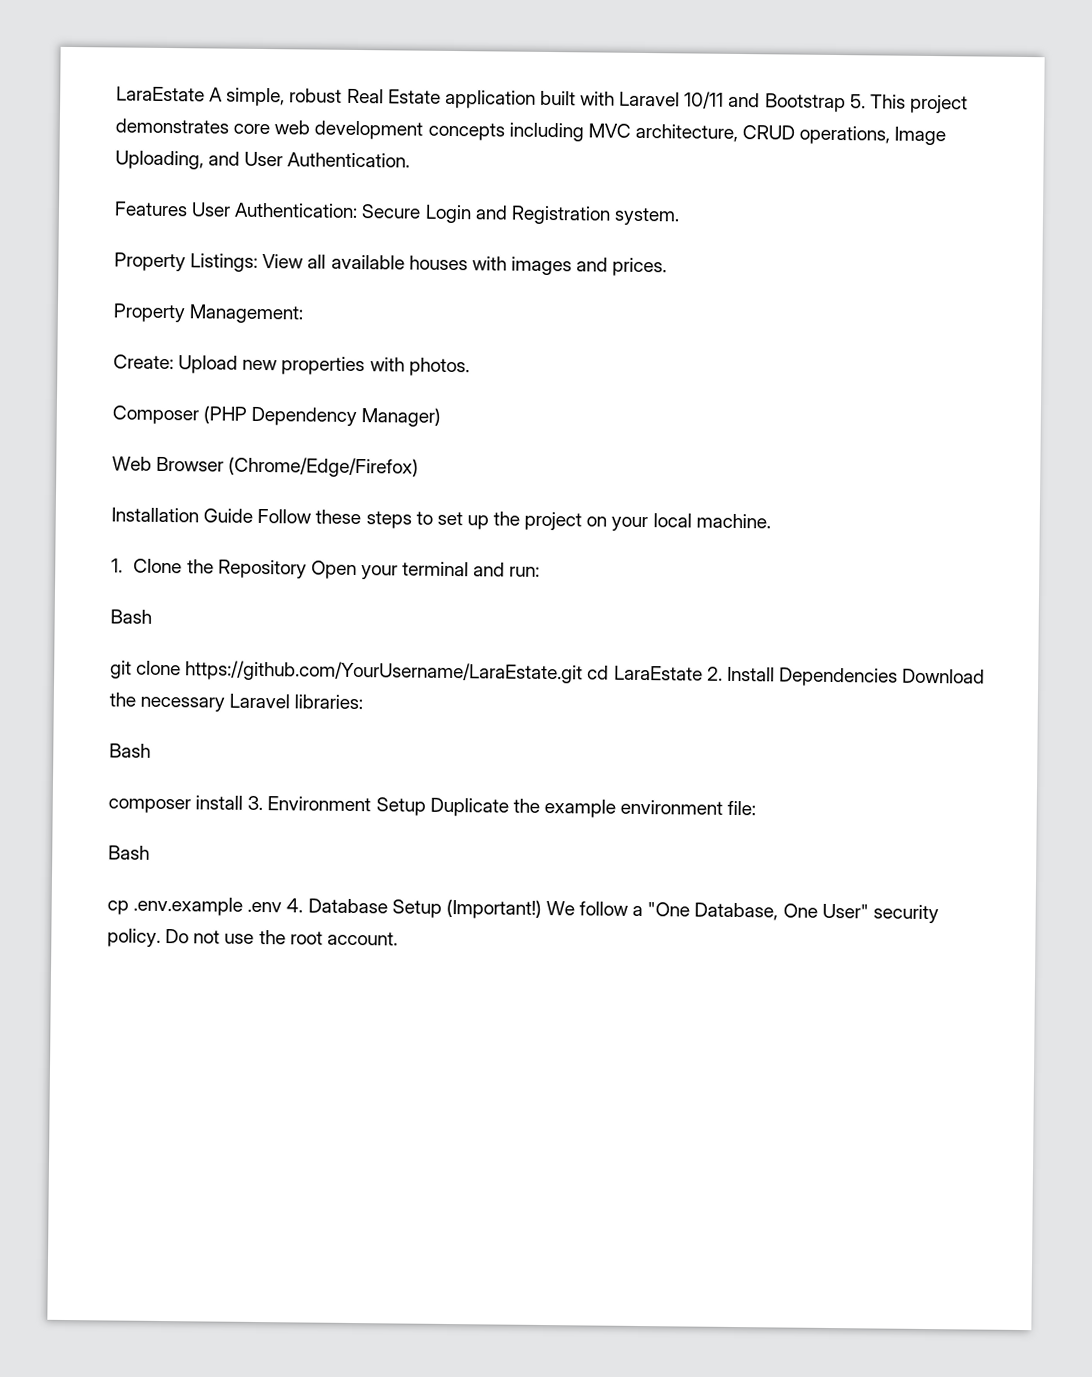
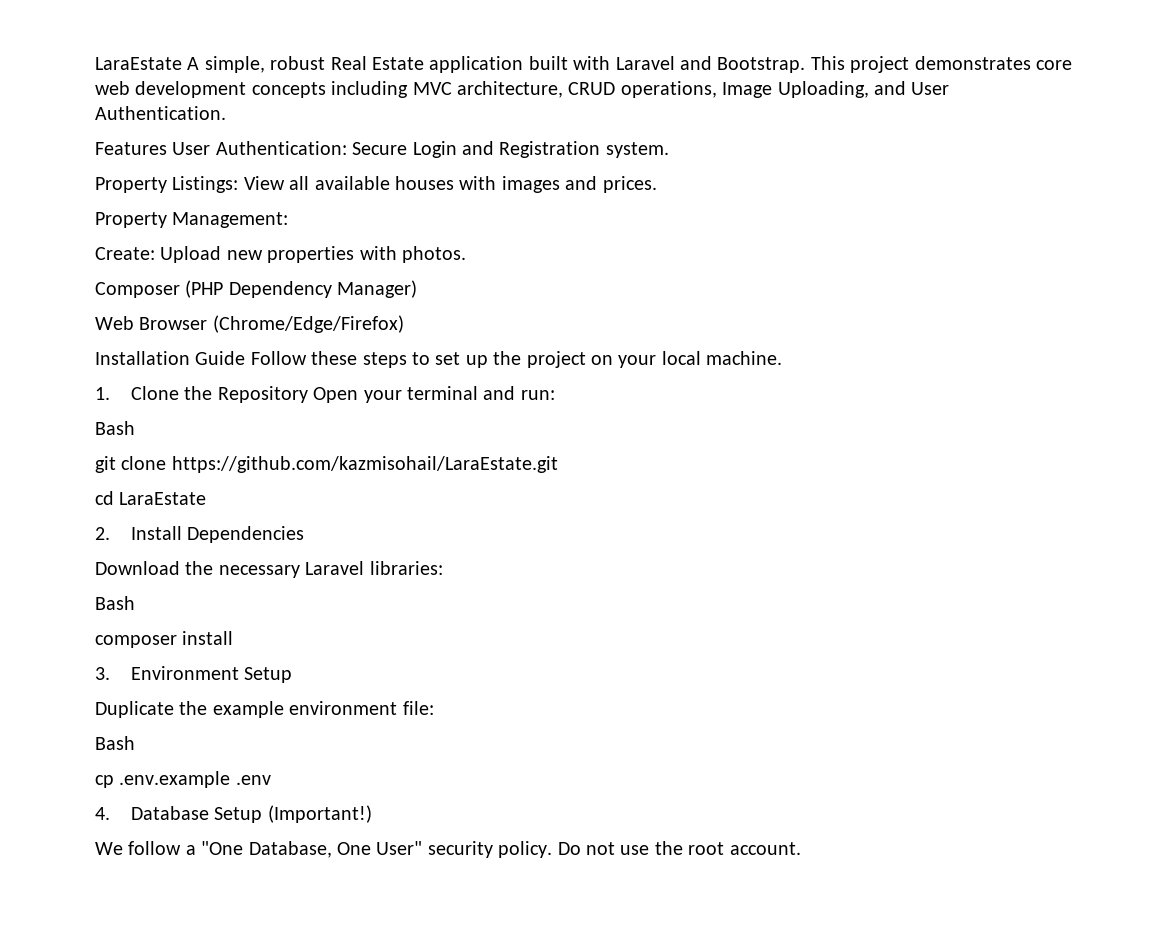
[684,91,866,113] 10/11 and Bootstrap 5. -> [679,56,806,73] and Bootstrap.
[185,660,584,684] https://github.com/YourUsername/LaraEstate.git -> [171,456,558,473] https://github.com/kazmisohail/LaraEstate.git //
(703, 673) none -> (207, 498) //
(898, 677) none -> (305, 534) //
(244, 802) none -> (234, 638) //
(426, 806) none -> (293, 675) //
(283, 907) none -> (271, 780) //
(542, 908) none -> (372, 814) //

